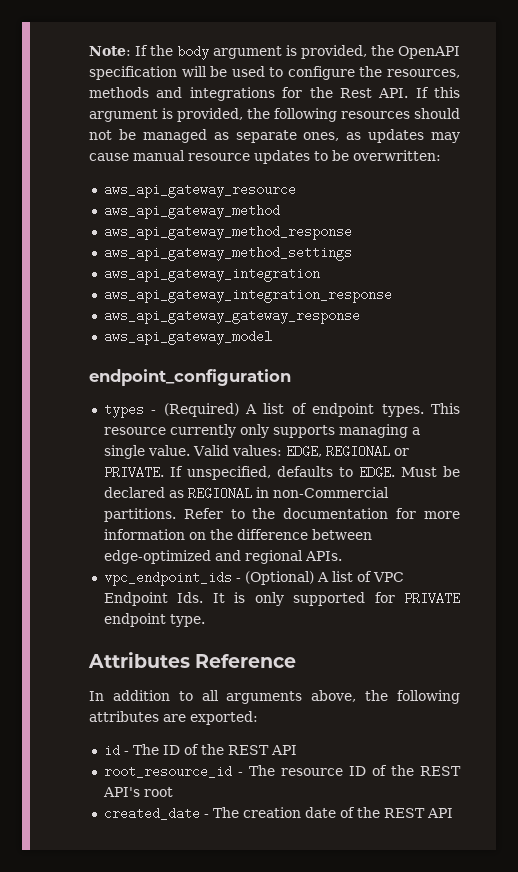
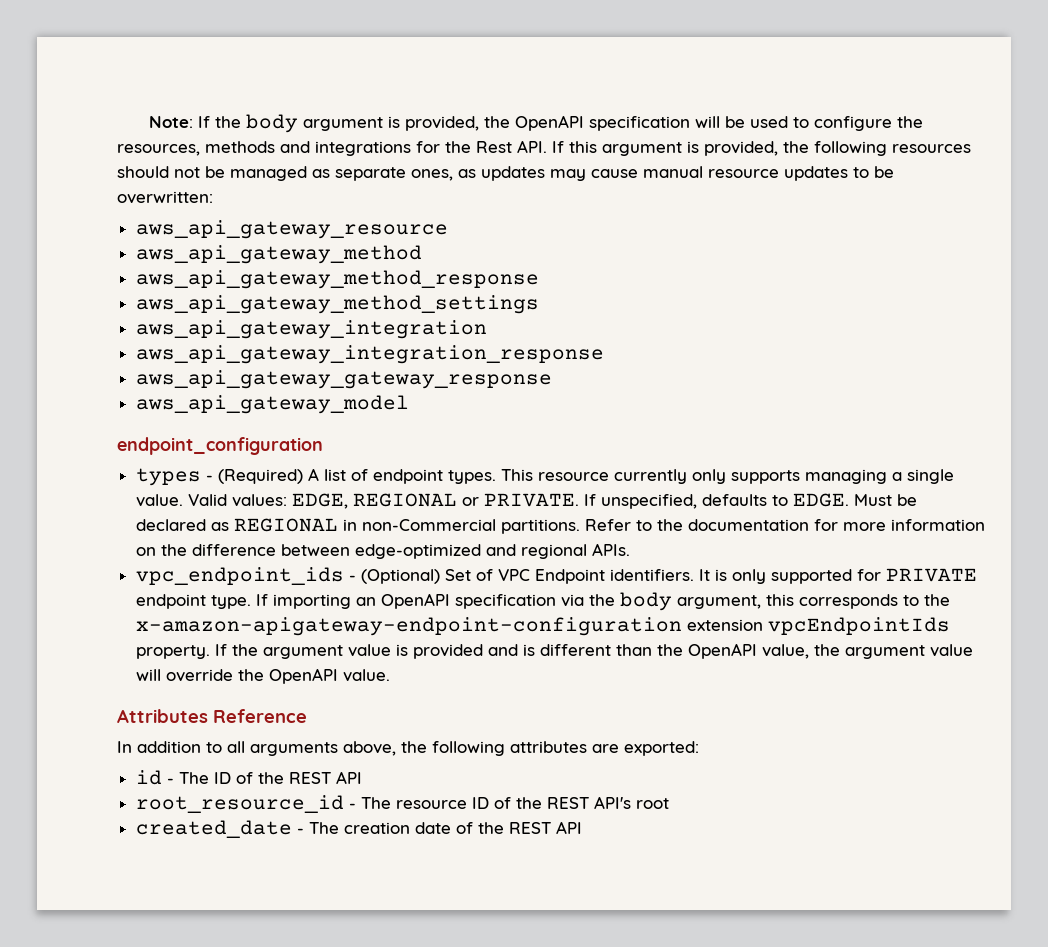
[316,571,353,582] A list -> [444,569,471,581] Set
[177,592,204,603] Ids. -> [609,569,694,581] identifiers.
(205, 620) none -> [255,592,950,611] [135,617,950,636] [135,643,973,659] [135,668,390,684] If importing an OpenAPI specification via the body argument, this corresponds to the x-amazon-apigateway-endpoint-configuration extension vpcEndpointIds property. If the argument value is provided and is different than the OpenAPI value, the argument value will override the OpenAPI value.

